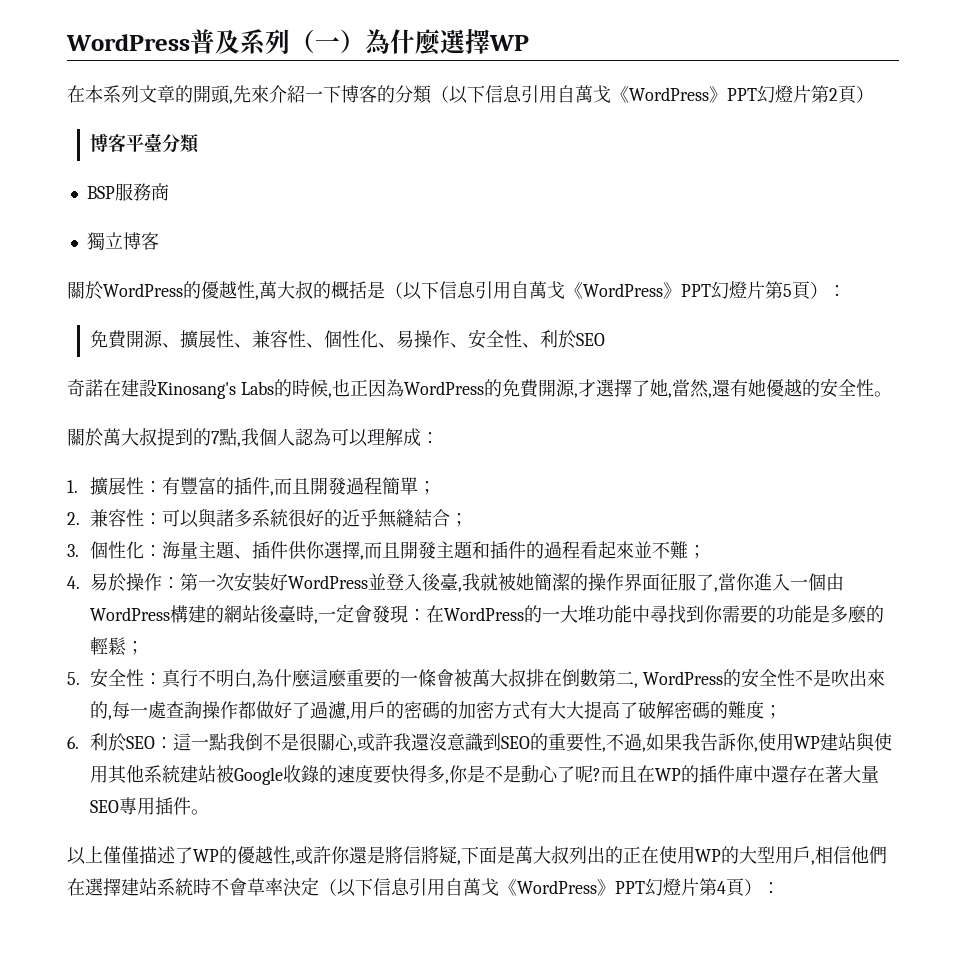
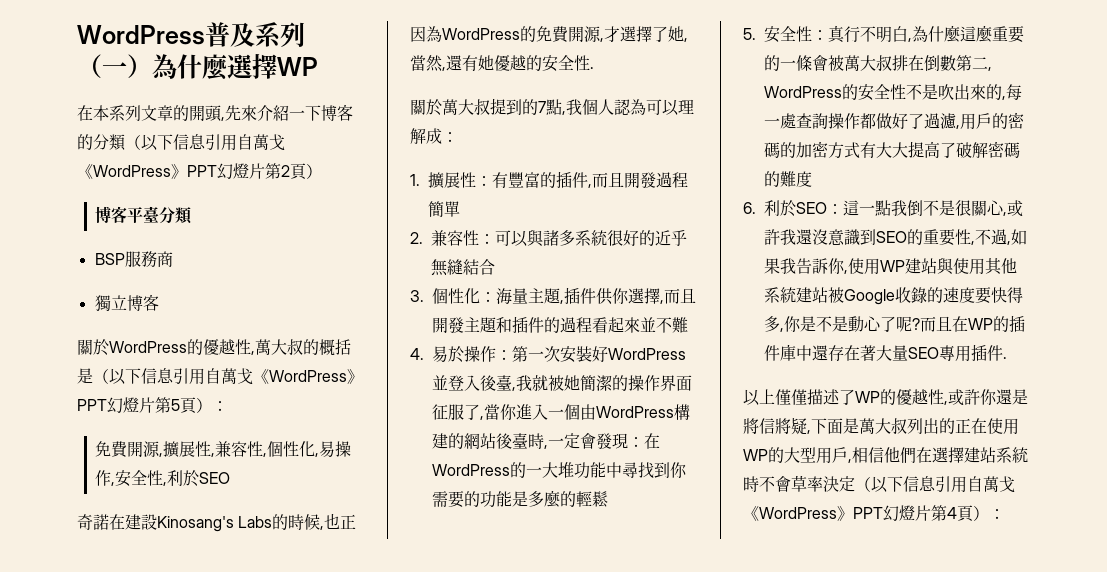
[161,329,540,349] 、擴展性、兼容性、個性化、易操作、安全性、 -> [159,441,352,458] [95,470,168,487] ,擴展性,兼容性,個性化,易操作,安全性,
[873,391,892,397] 。 -> [590,67,594,69] .
[417,481,436,495] ； -> (461, 209) none
[449,513,468,527] ； -> (495, 267) none
[233,554,252,559] 、 -> [560,300,564,304] ,
[687,545,706,559] ； -> (688, 325) none
[125,641,144,655] ； -> (608, 499) none
[763,705,782,719] ； -> (812, 179) none
[190,809,209,815] 。 -> [1003,357,1007,359] .

